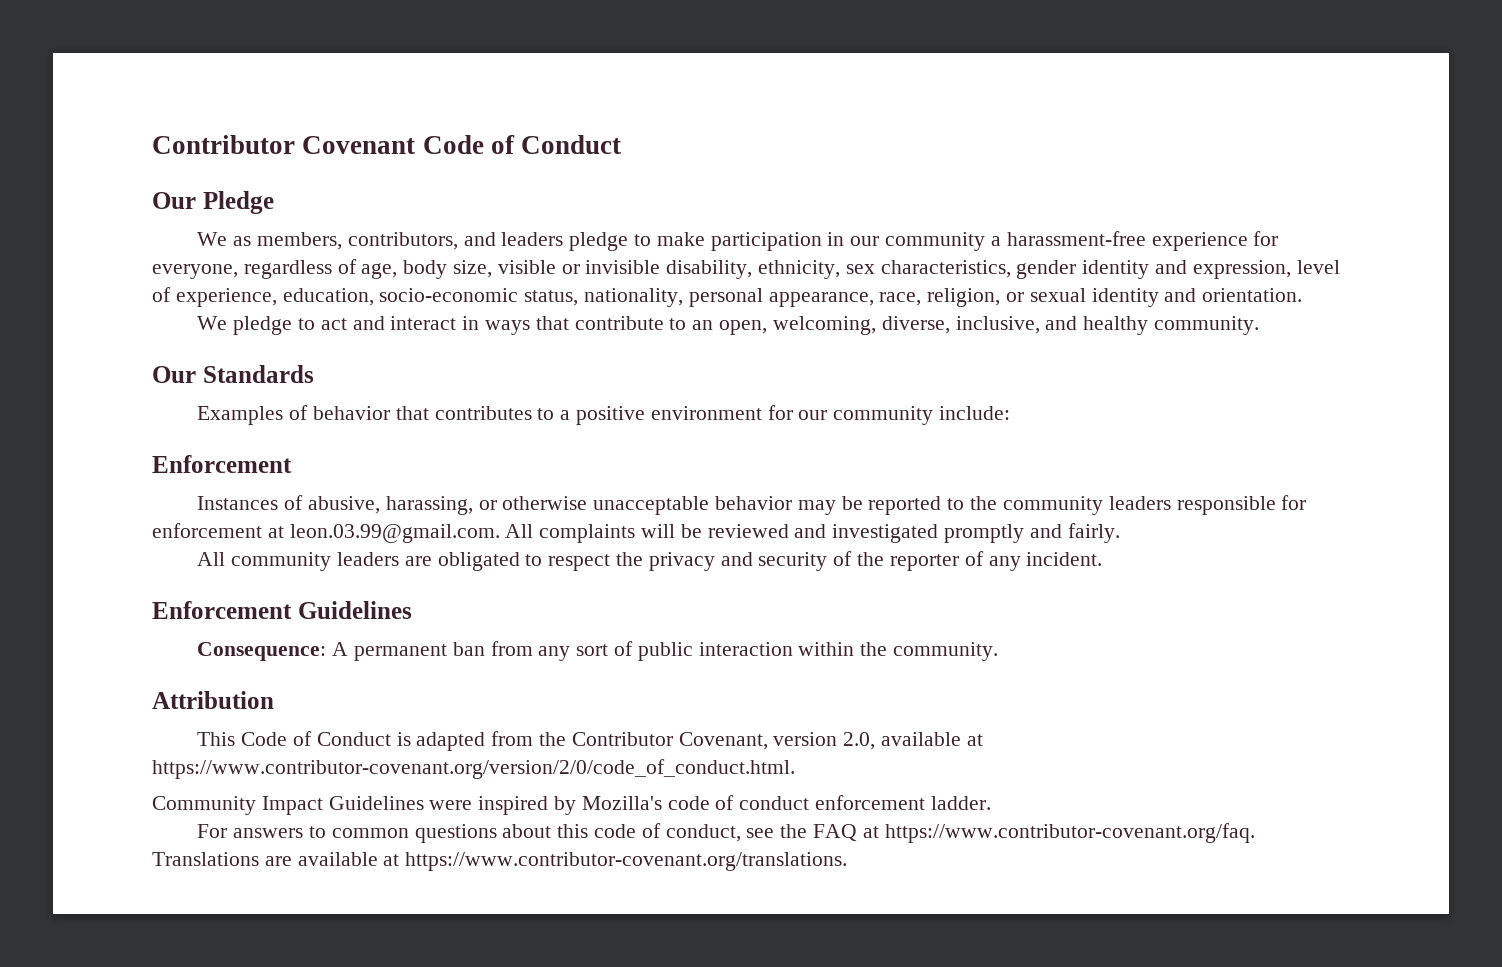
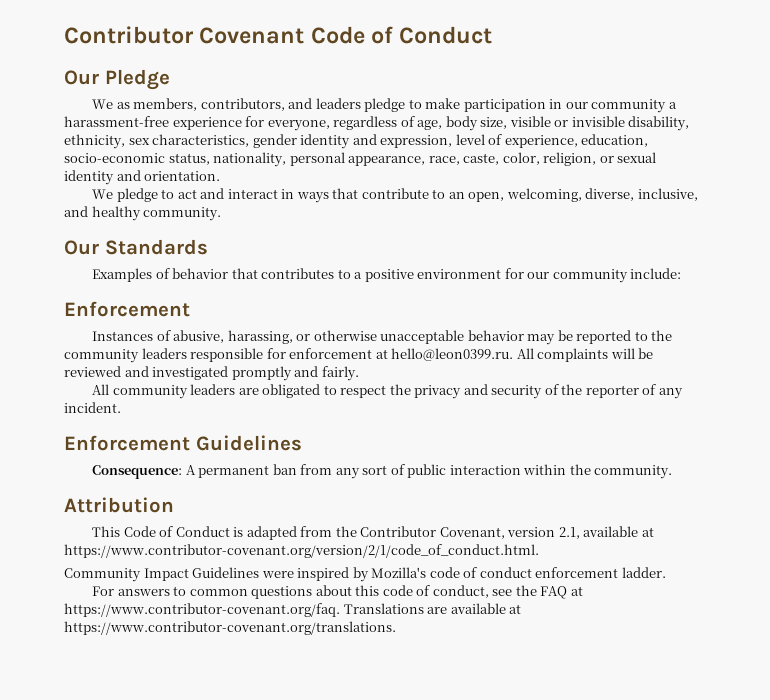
(922, 299) none -> [463,152,540,165] caste, color,
[289,524,500,543] leon.03.99@gmail.com. -> [391,348,514,361] hello@leon0399.ru.
[843,732,983,750] [152,759,795,779] 2.0, available at https://www.contributor-covenant.org/version/2/0/code_of_conduct.html. -> [558,526,654,539] [64,544,539,558] 2.1, available at https://www.contributor-covenant.org/version/2/1/code_of_conduct.html.

